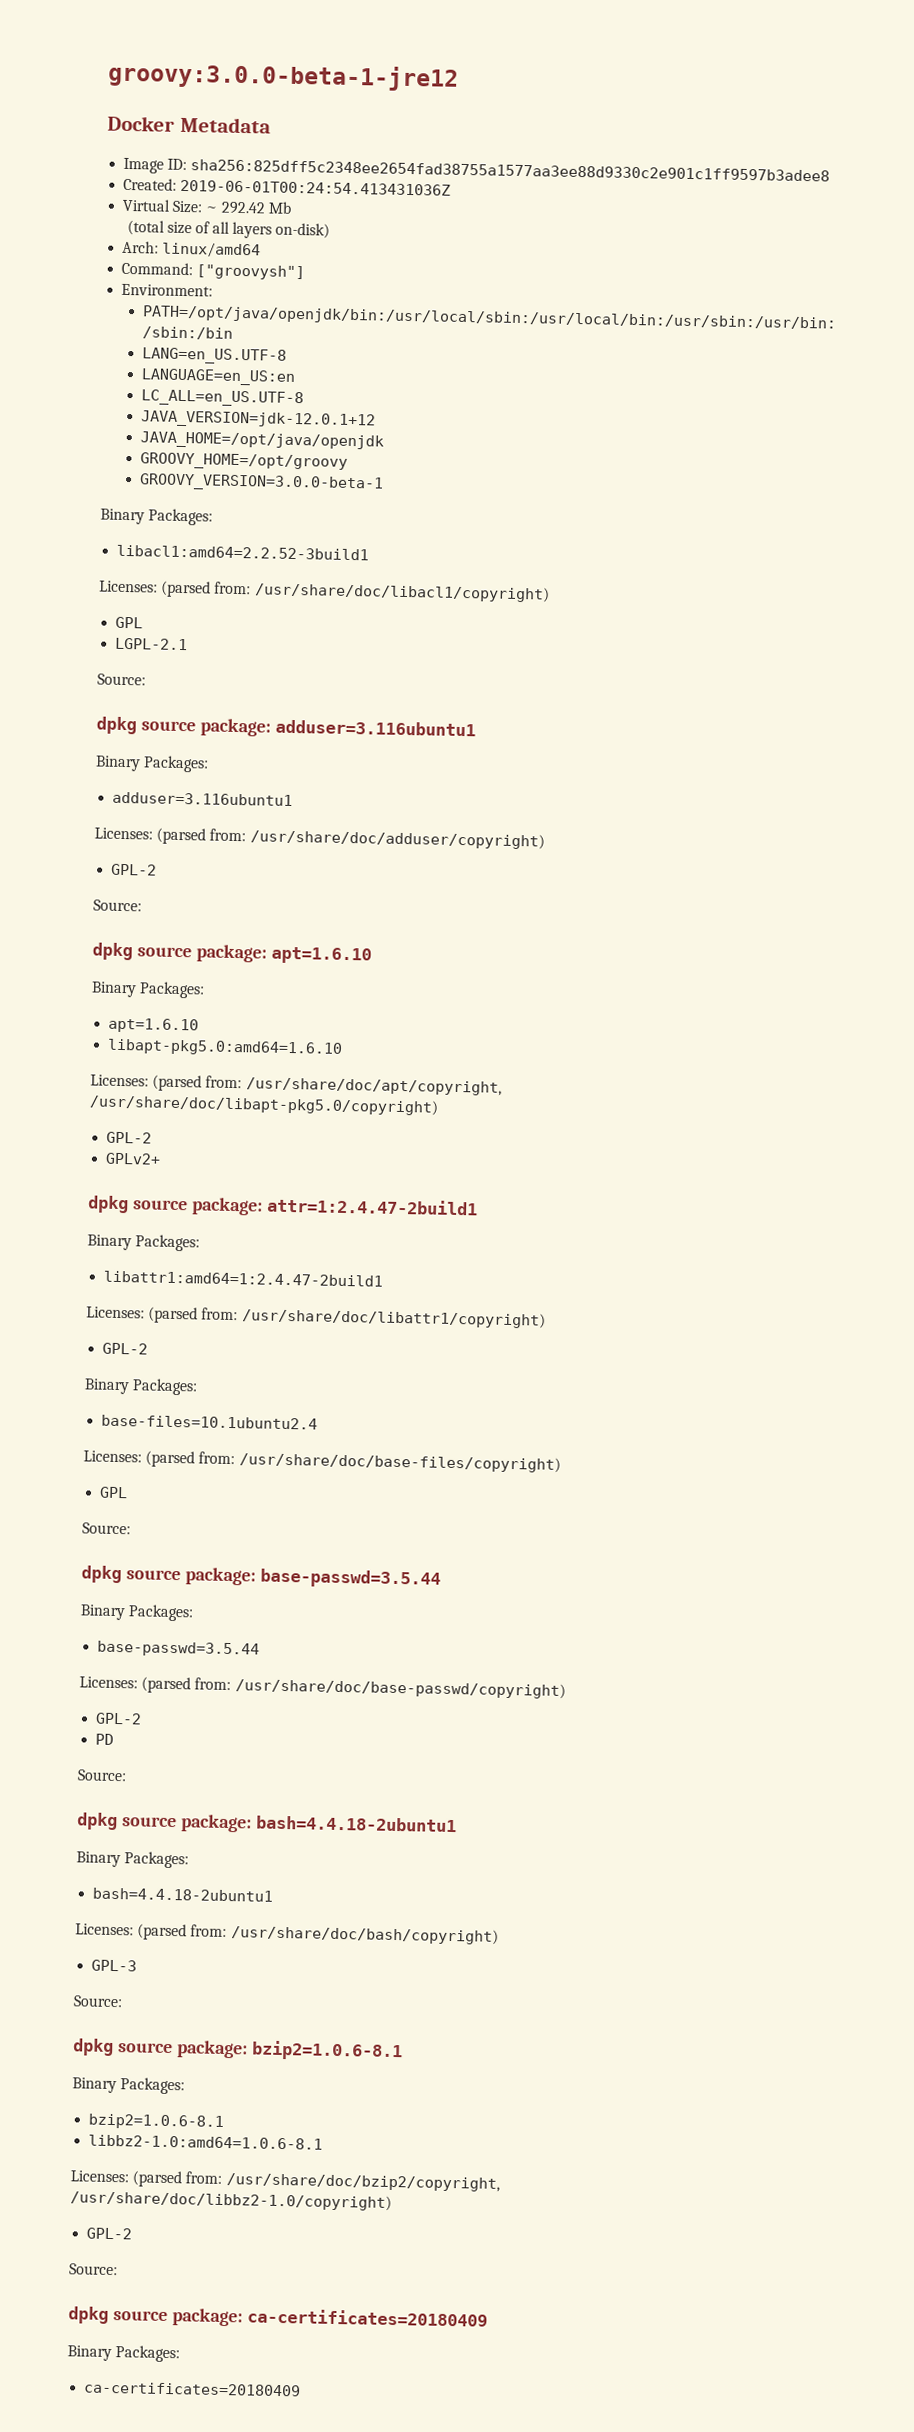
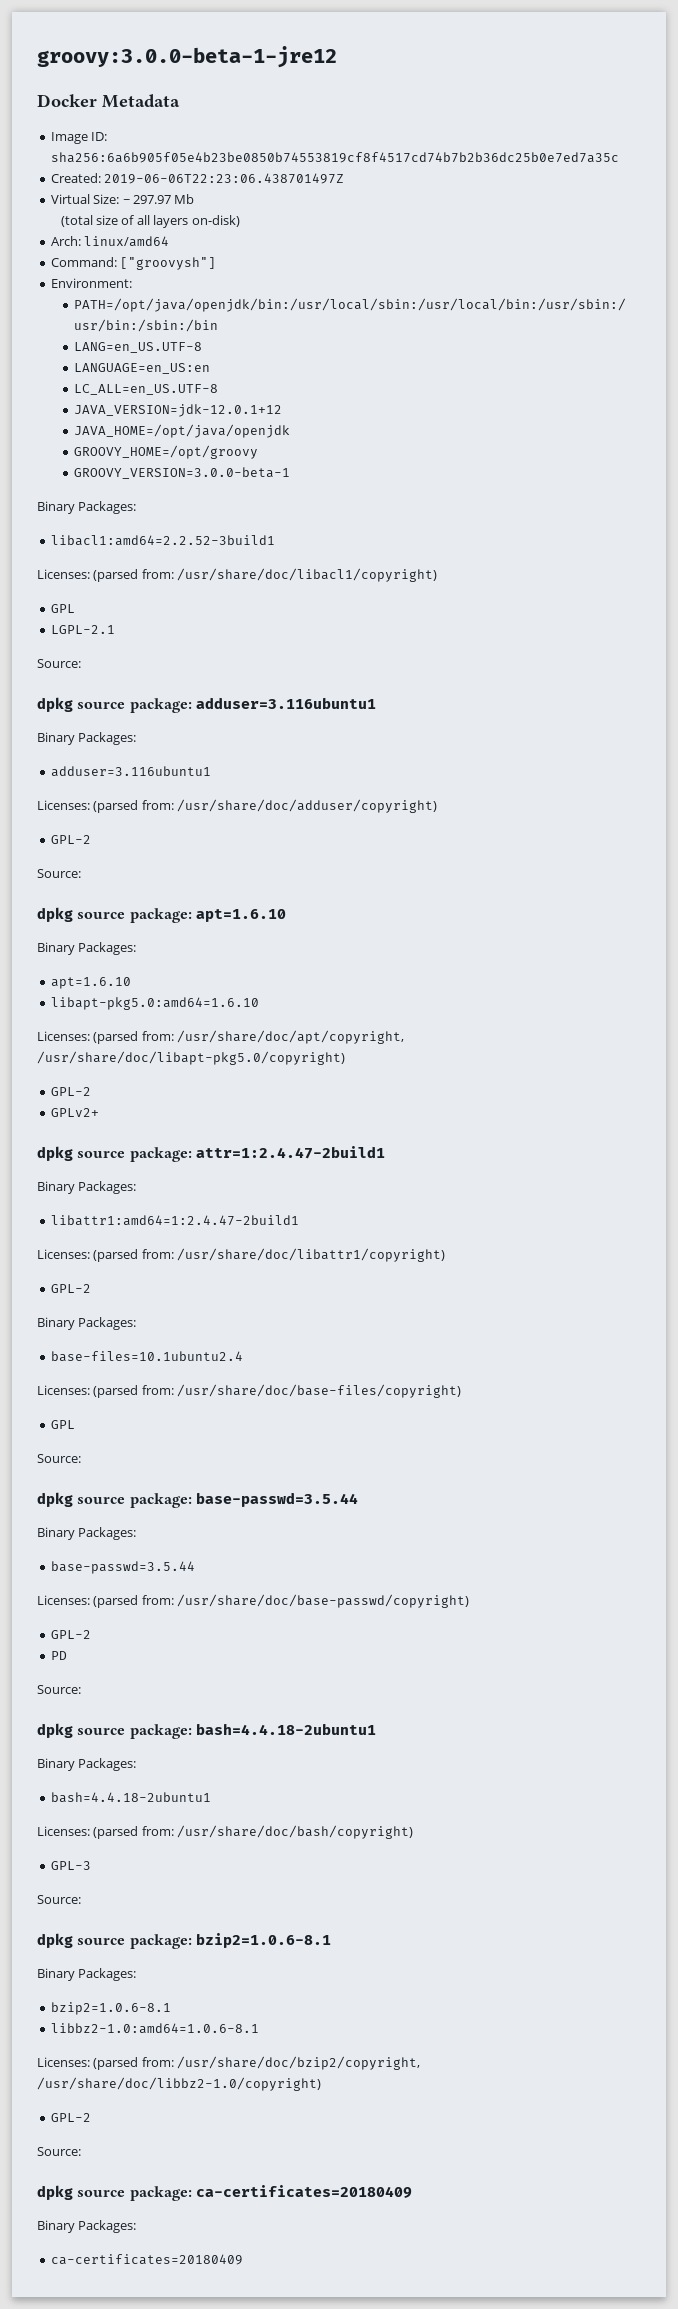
[190,159,831,182] sha256:825dff5c2348ee2654fad38755a1577aa3ee88d9330c2e901c1ff9597b3adee8 -> [50,152,619,163] sha256:6a6b905f05e4b23be0850b74553819cf8f4517cd74b7b2b36dc25b0e7ed7a35c
[180,179,452,196] 2019-06-01T00:24:54.413431036Z -> [104,173,345,184] 2019-06-06T22:23:06.438701497Z
[220,201,266,215] 292.42 -> [132,195,171,204] 297.97

